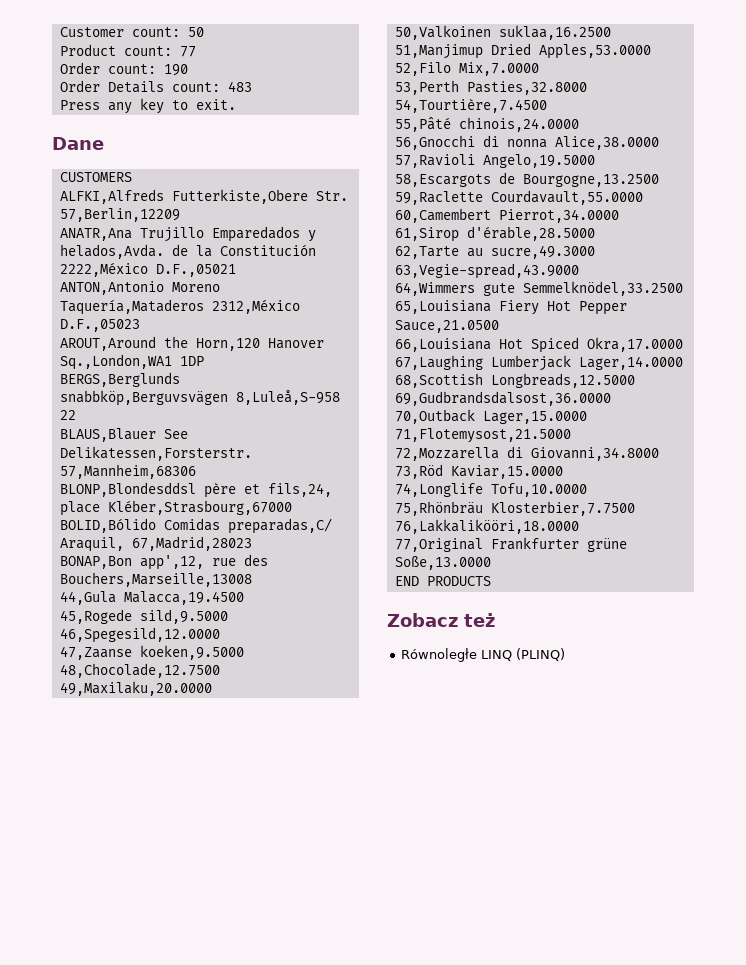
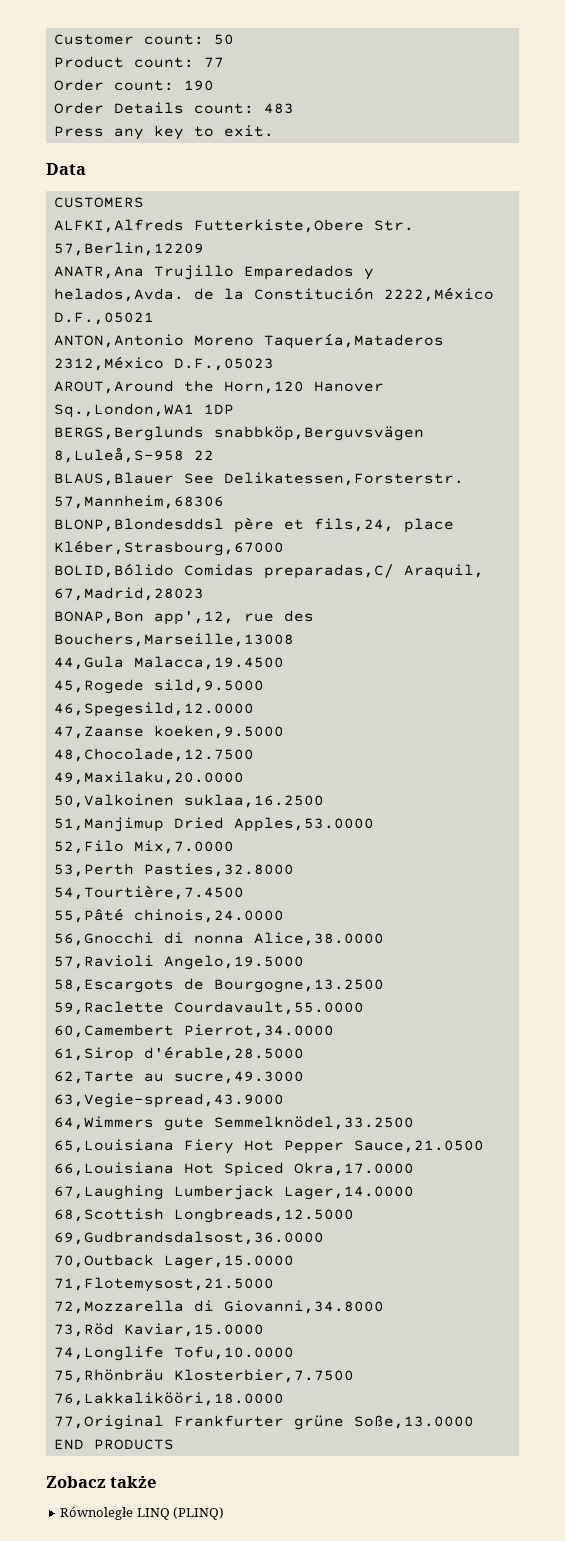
[52,137,104,150] Dane -> [46,163,86,175] Data
[464,613,495,627] też -> [110,1475,157,1488] także

